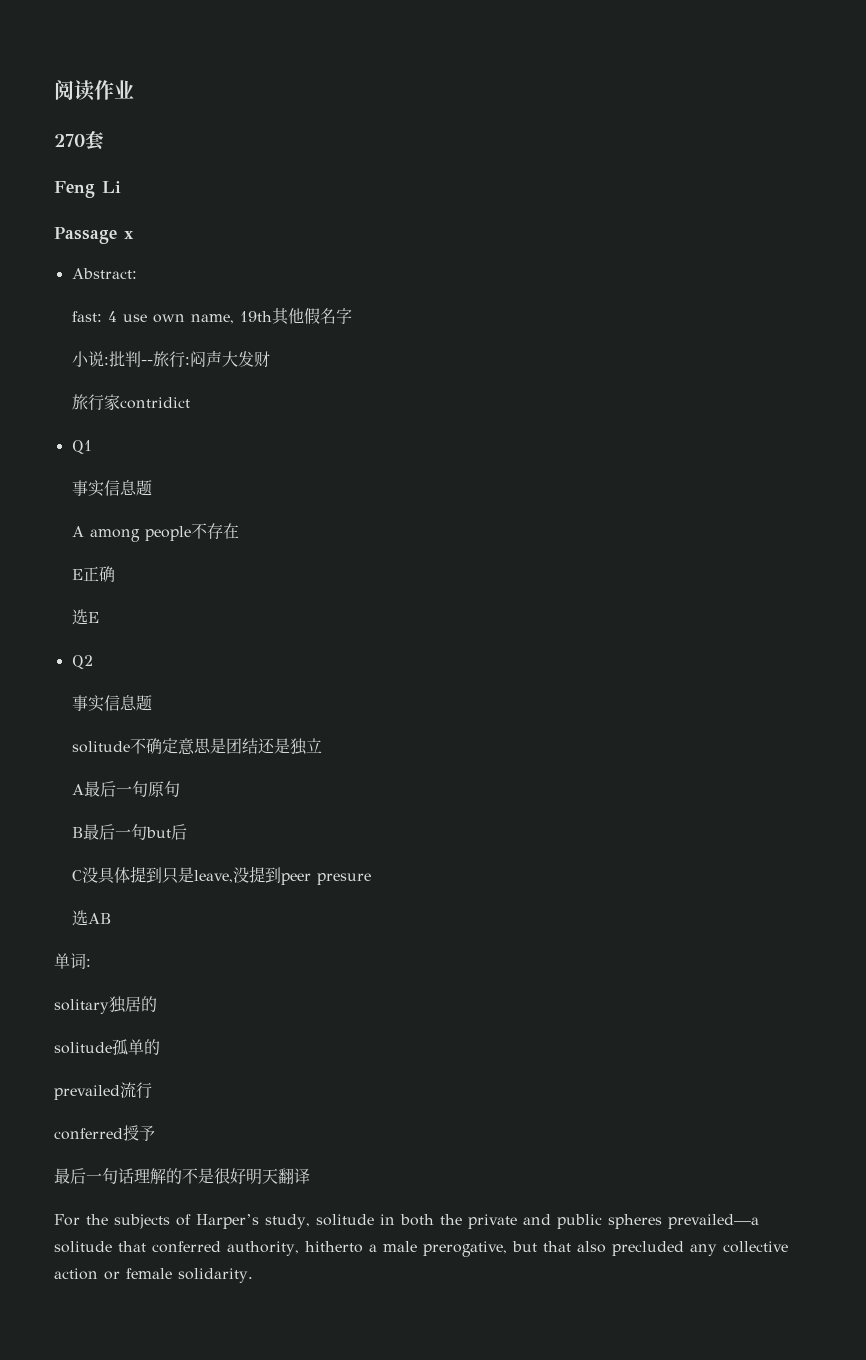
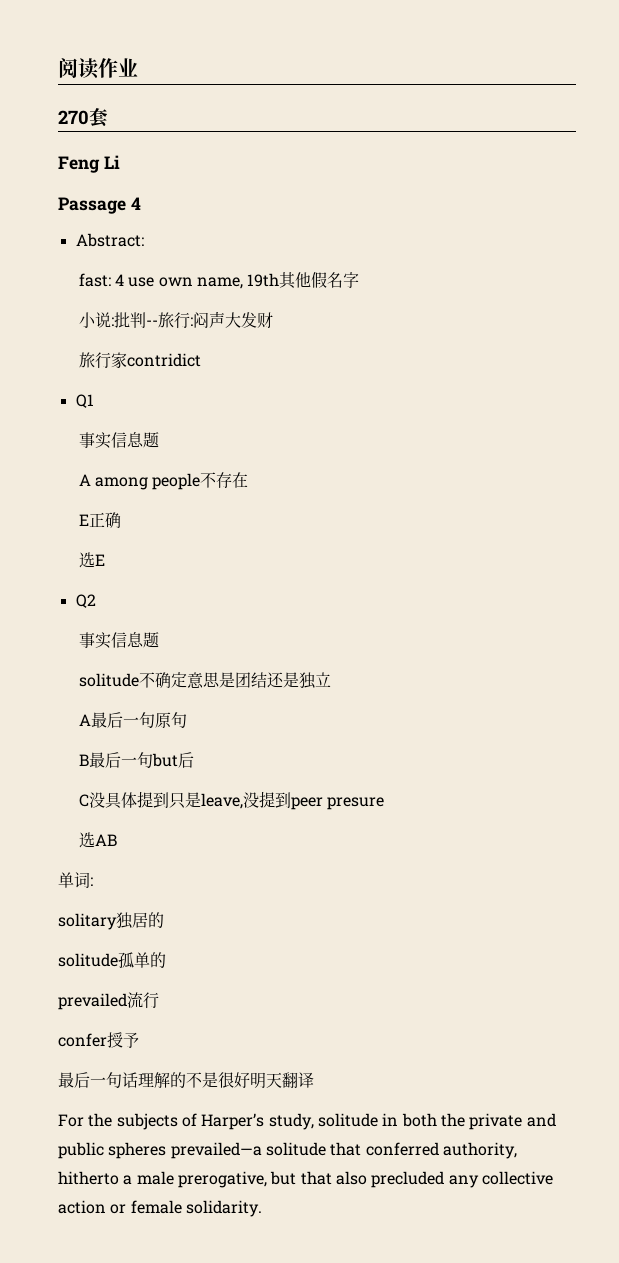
[124,231,134,239] x -> [130,197,141,210] 4
[54,1128,123,1140] conferred -> [58,1033,107,1047] confer

